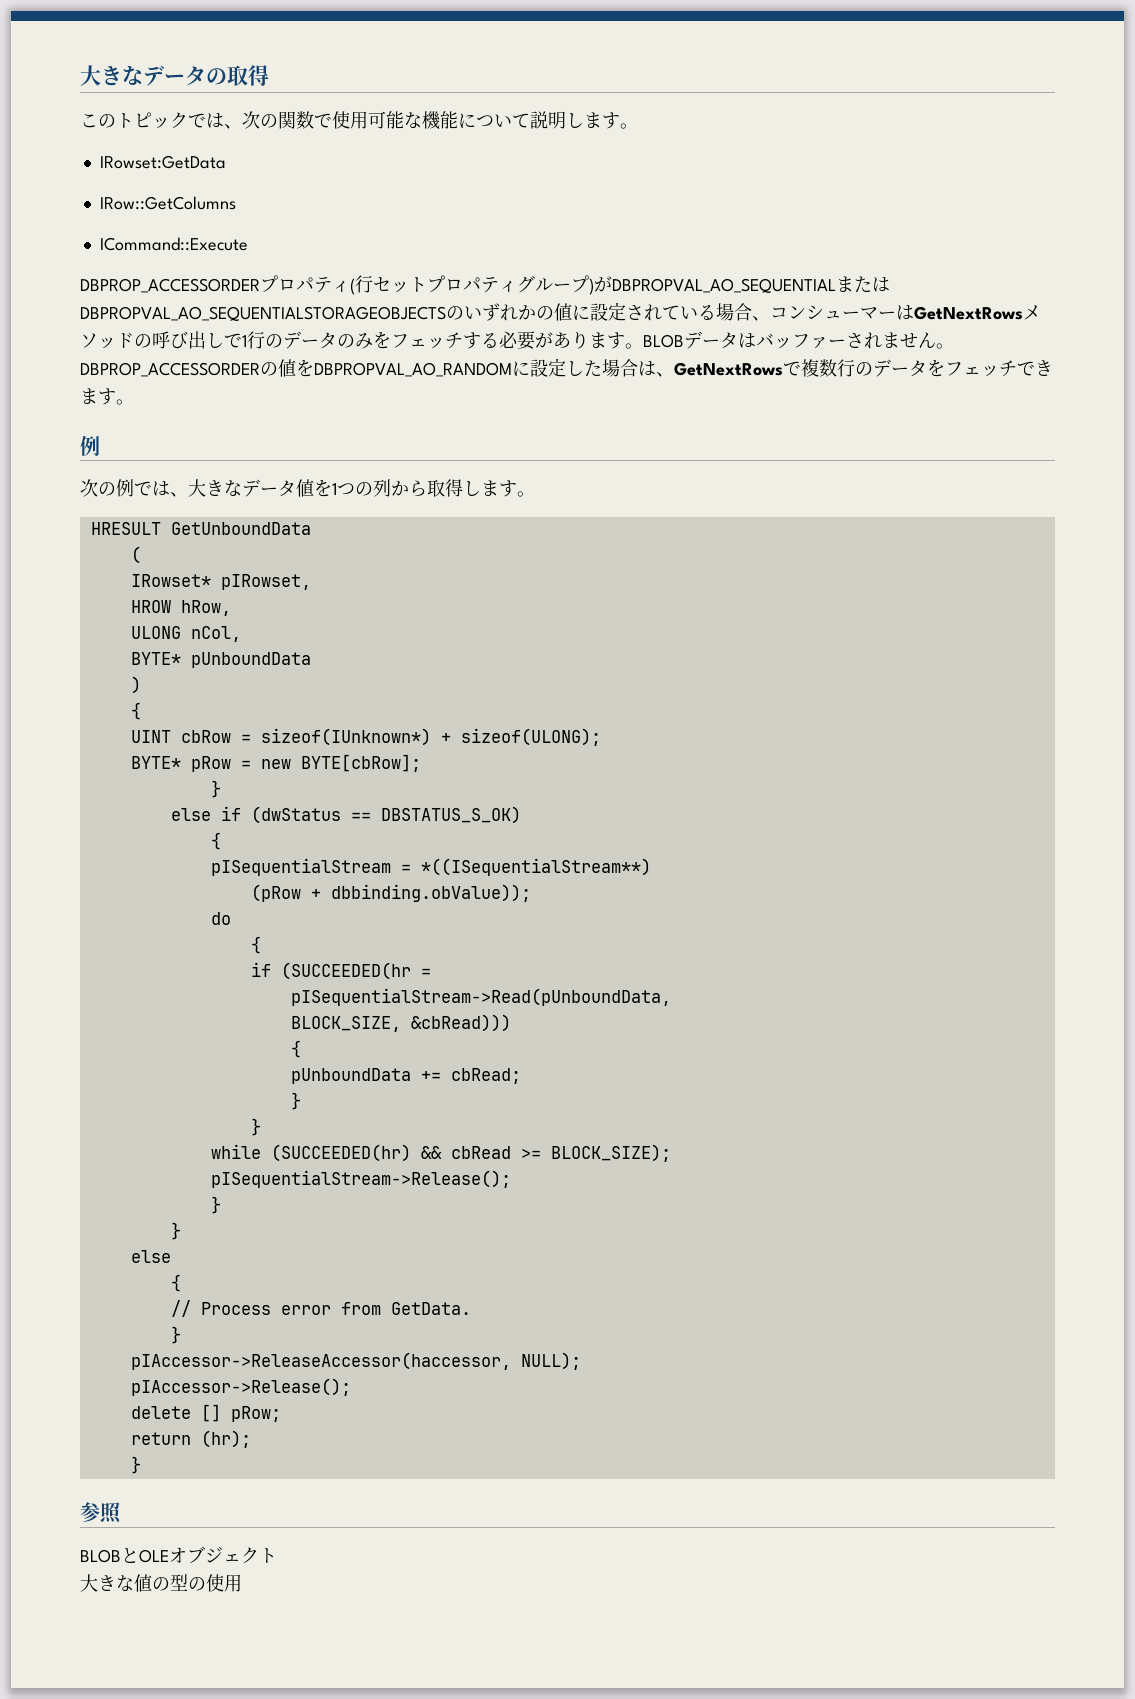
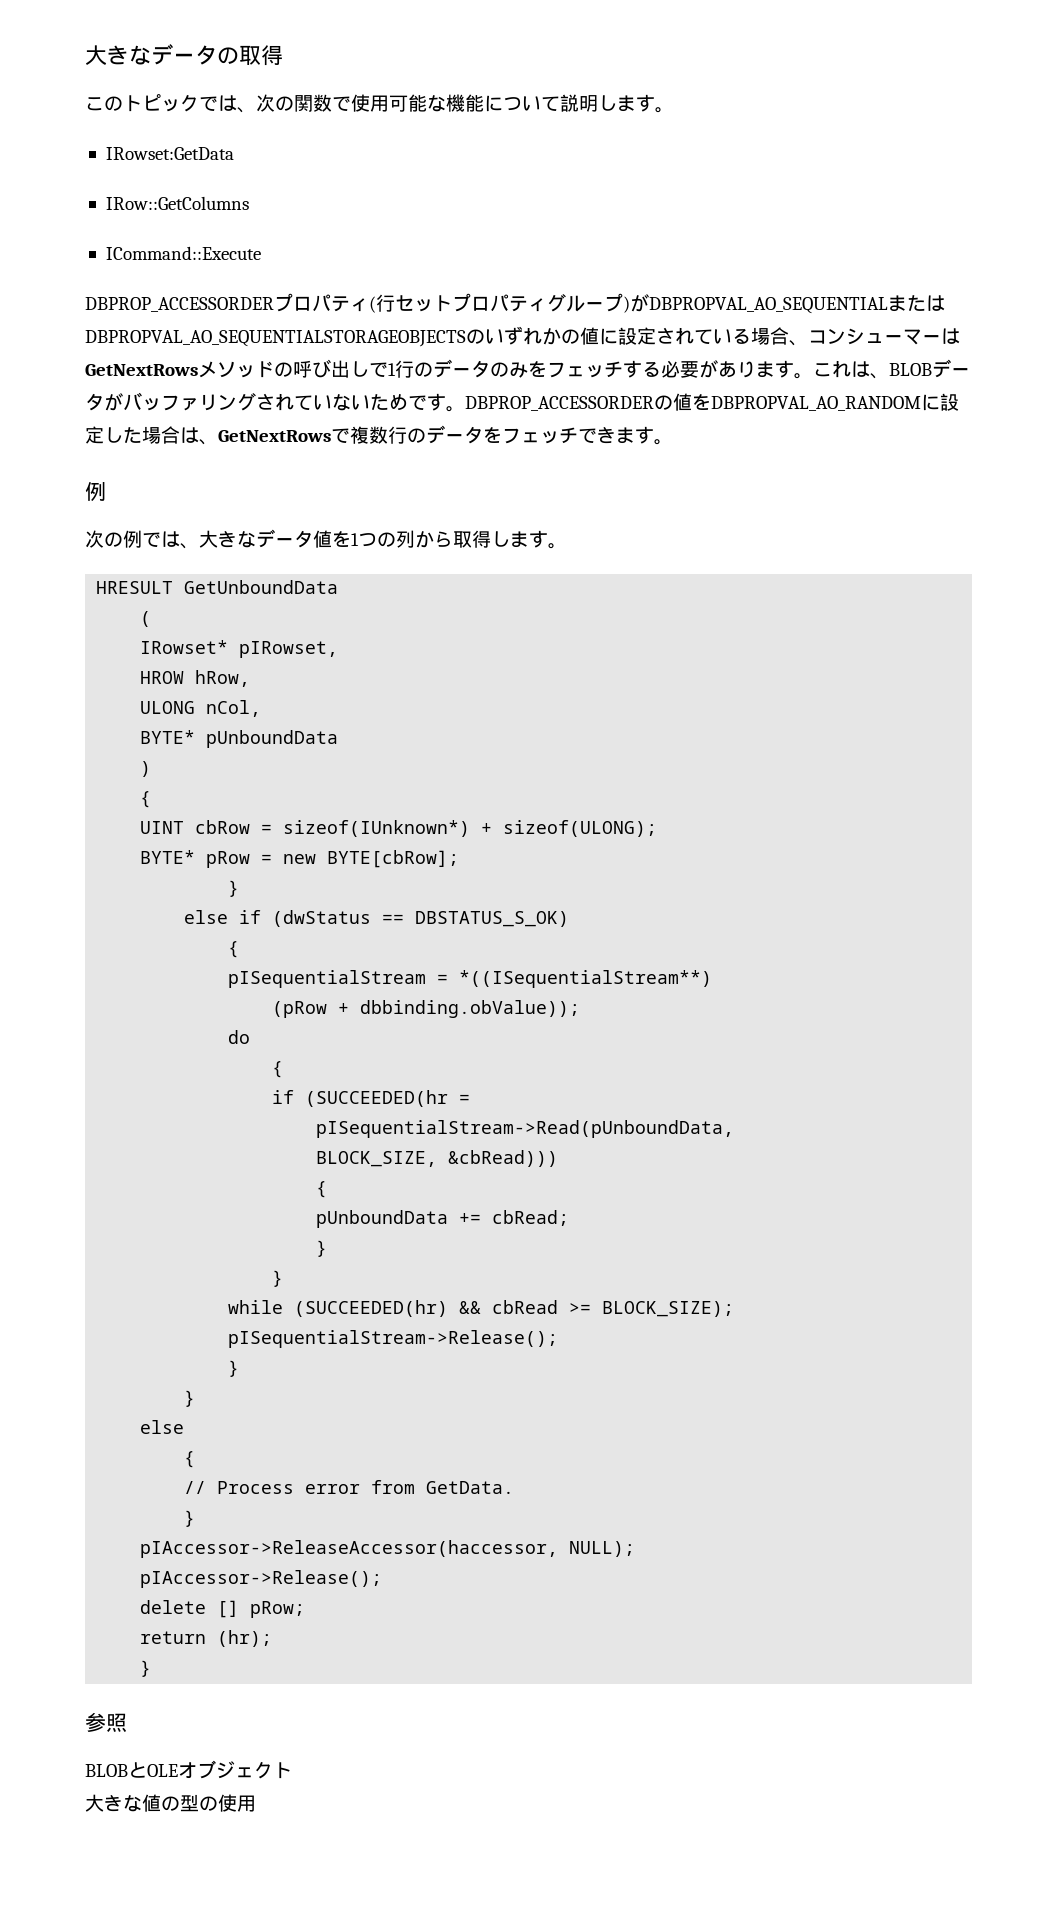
(643, 346) none -> [813,360,889,379] これは、
[738,333,756,348] は -> [104,393,123,411] が
[828,332,936,349] ーされません -> [199,393,446,411] リングされていないためです

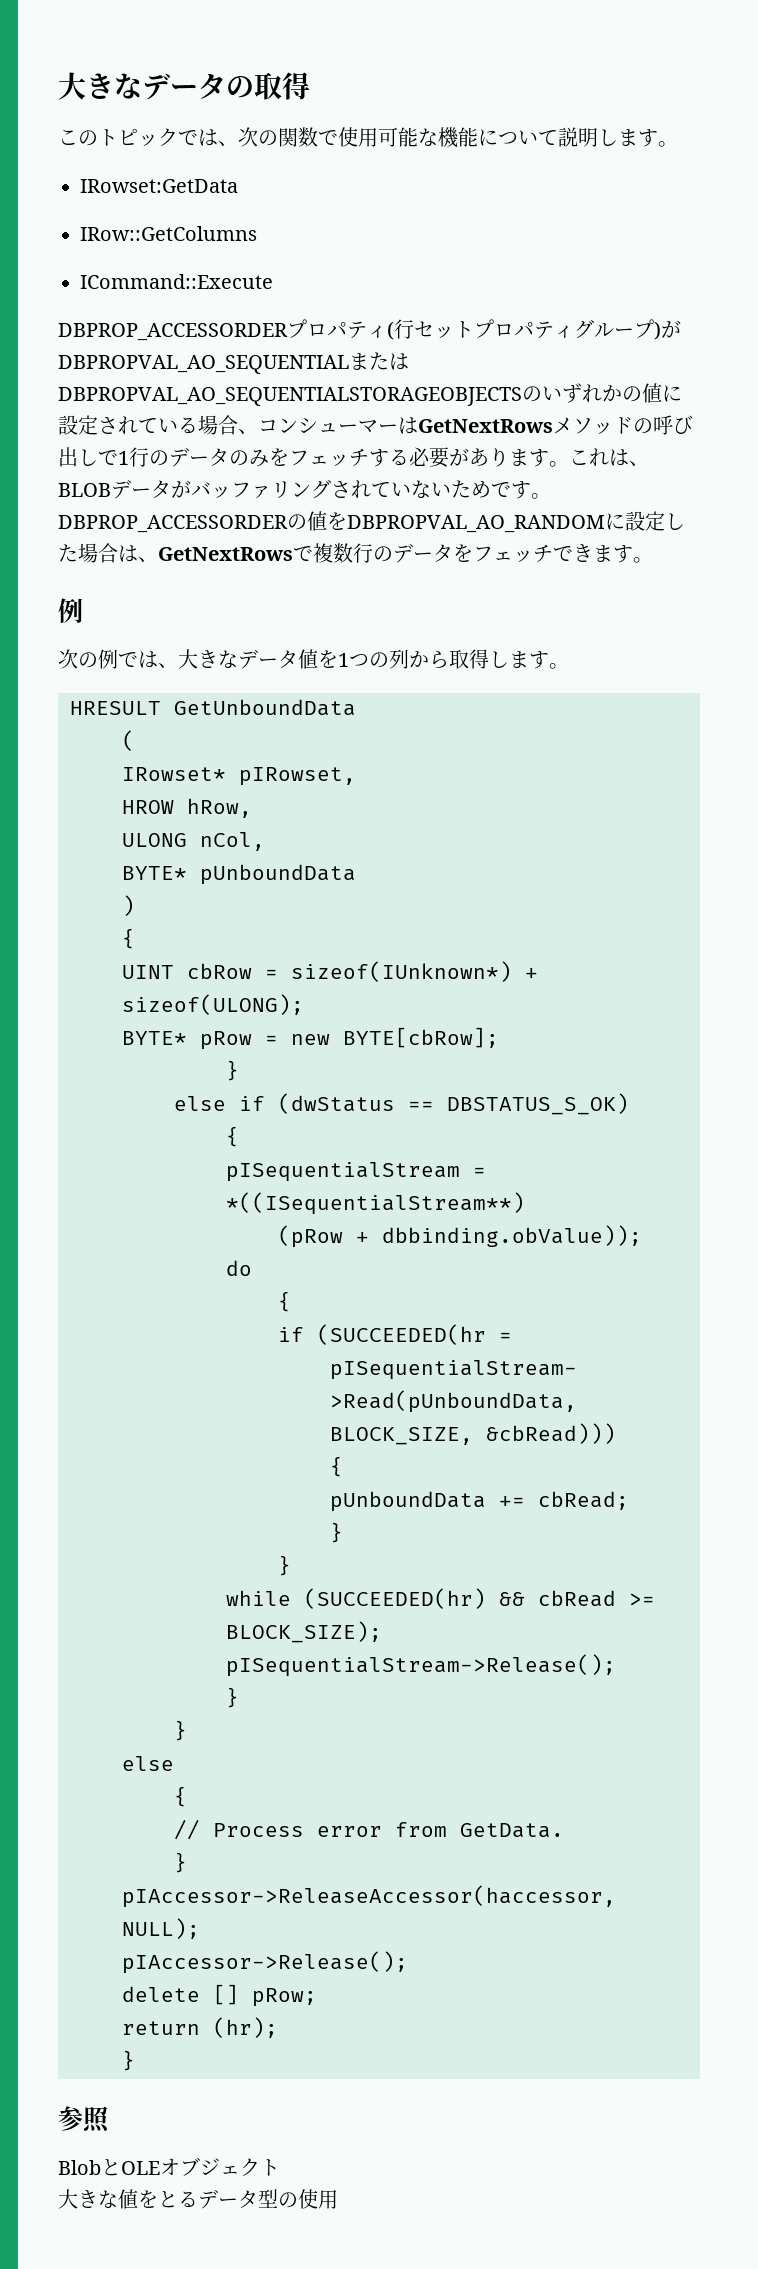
[85,1764,128,1777] BLOB -> [58,2160,101,2175] Blob
[161,1796,180,1811] の -> [138,2189,258,2209] をとるデータ

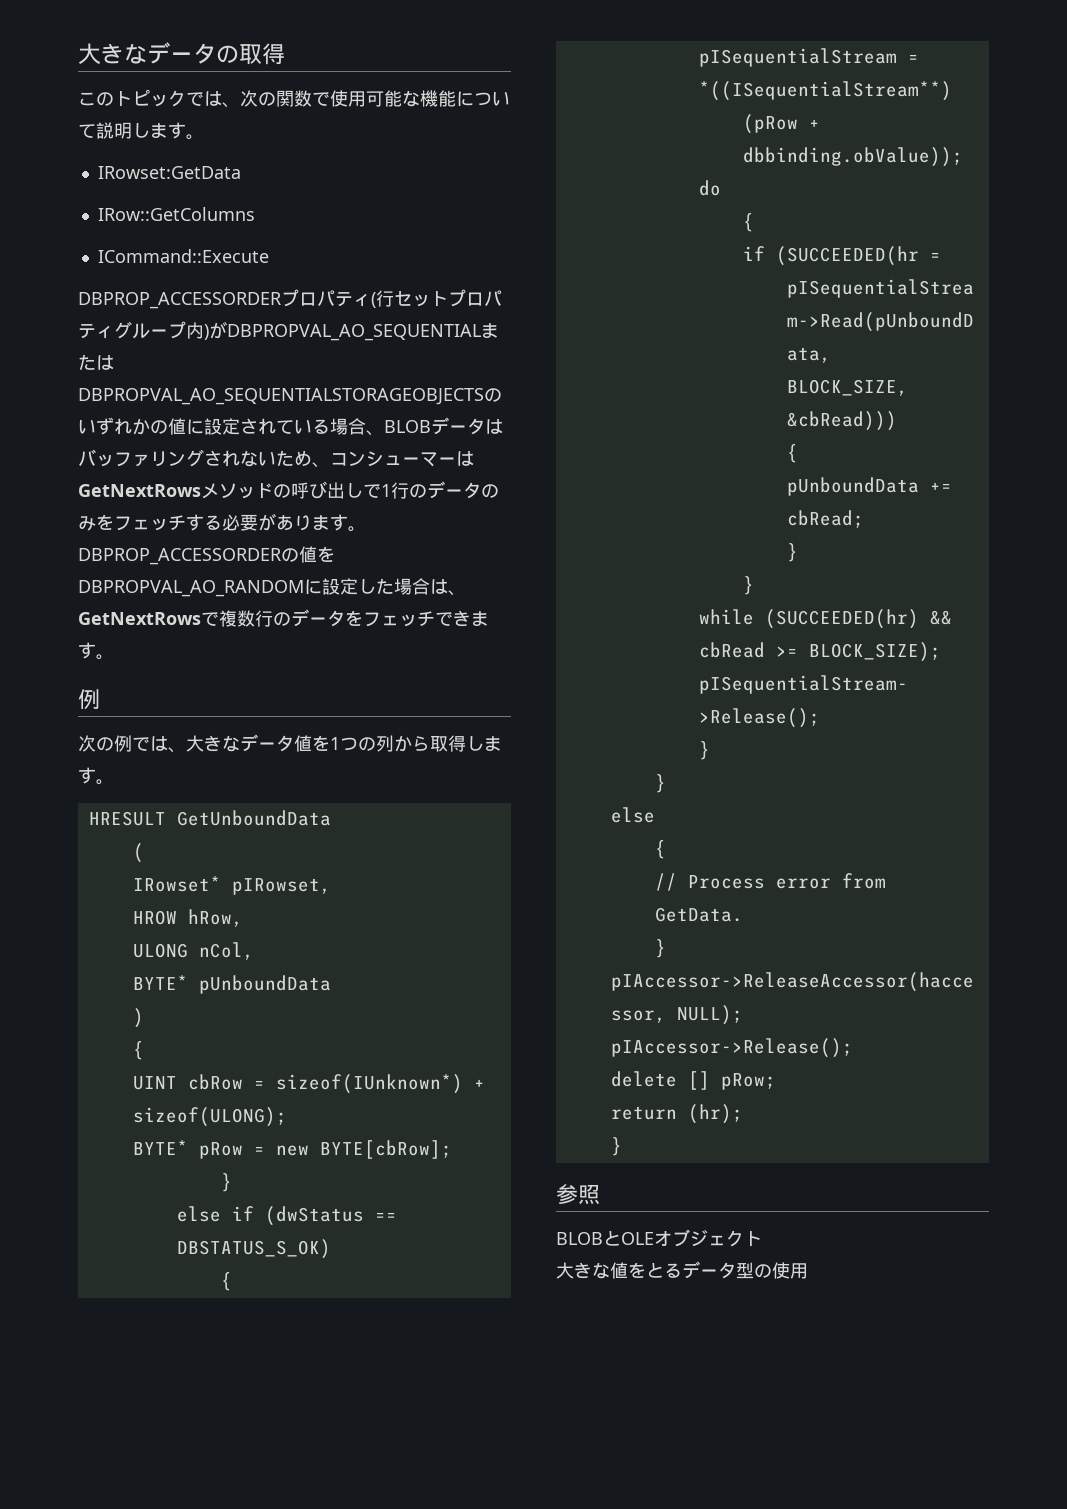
(654, 328) none -> [186,322,204,339] 内
(258, 431) none -> [384,417,503,435] [78,449,330,468] BLOBデータはバッファリングされないため、
[569,448,649,467] [58,479,551,499] これは、BLOBデータがバッファリングされていないためです。 -> (366, 529) none
[58,2160,101,2175] Blob -> [556,1232,603,1245] BLOB

